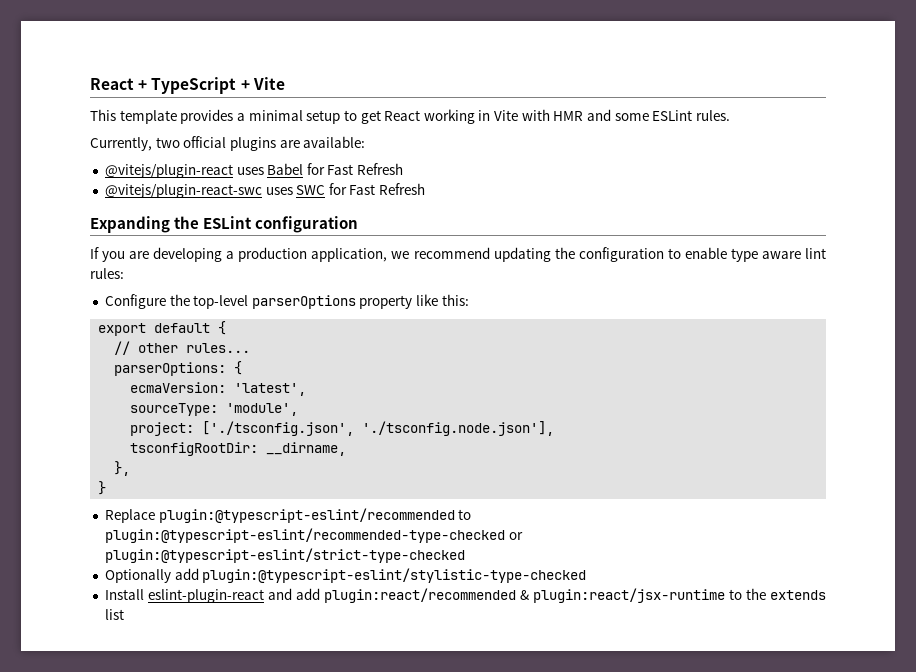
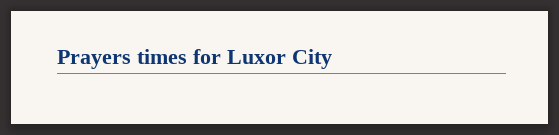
[90,77,285,94] [90,109,730,124] [90,136,366,151] [104,163,404,178] [104,183,426,198] [90,216,359,233] [90,247,826,262] [90,268,124,279] [104,294,469,309] [98,321,227,336] [114,341,251,355] [114,361,243,376] [130,382,307,396] [130,403,299,416] [130,421,555,436] [130,442,347,456] [114,461,131,476] [98,481,107,495] [104,508,472,523] [104,528,523,543] [104,548,465,563] [104,568,587,583] [104,588,826,603] [104,609,124,620] React + TypeScript + Vite // This template provides a minimal setup to get React working in Vite with HMR and some ESLint rules. // Currently, two official plugins are available: // @vitejs/plugin-react uses Babel for Fast Refresh // @vitejs/plugin-react-swc uses SWC for Fast Refresh // Expanding the ESLint configuration // If you are developing a production application, we recommend updating the configuration to enable type aware lint rules: // Configure the top-level parserOptions property like this: // export default { // // other rules... // parserOptions: { // ecmaVersion: 'latest', // sourceType: 'module', // project: ['./tsconfig.json', './tsconfig.node.json'], // tsconfigRootDir: __dirname, // }, // } // Replace plugin:@typescript-eslint/recommended to plugin:@typescript-eslint/recommended-type-checked or plugin:@typescript-eslint/strict-type-checked // Optionally add plugin:@typescript-eslint/stylistic-type-checked // Install eslint-plugin-react and add plugin:react/recommended & plugin:react/jsx-runtime to the extends list -> [57,49,332,69] Prayers times for Luxor City

